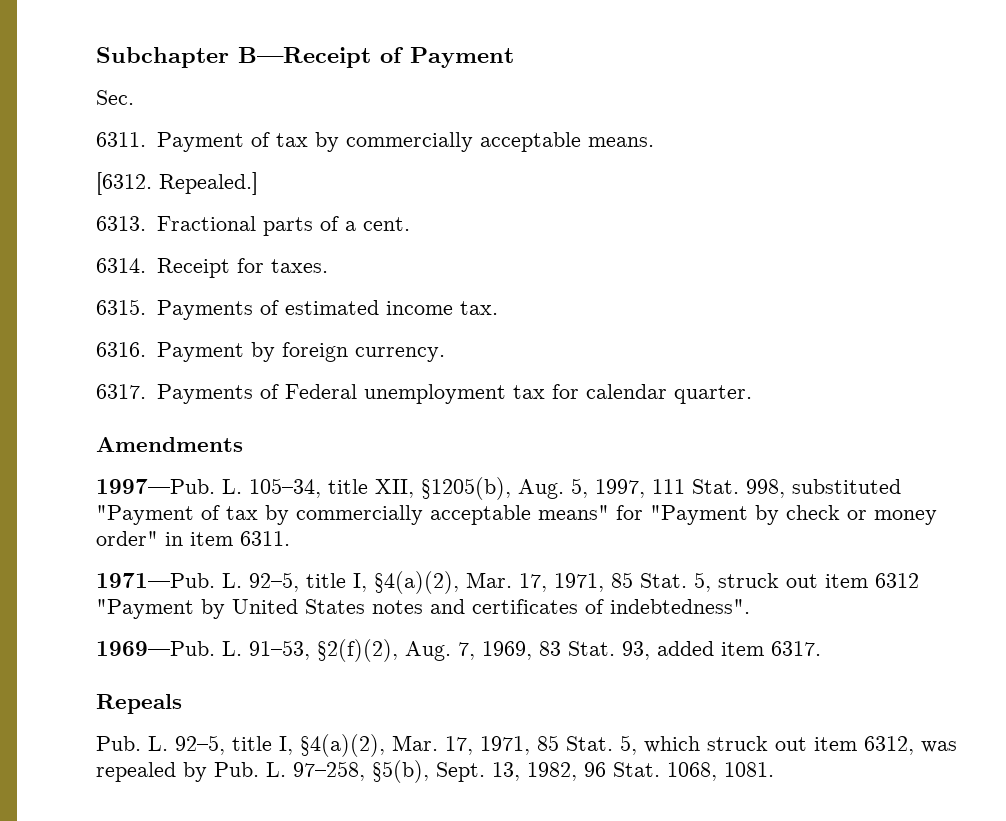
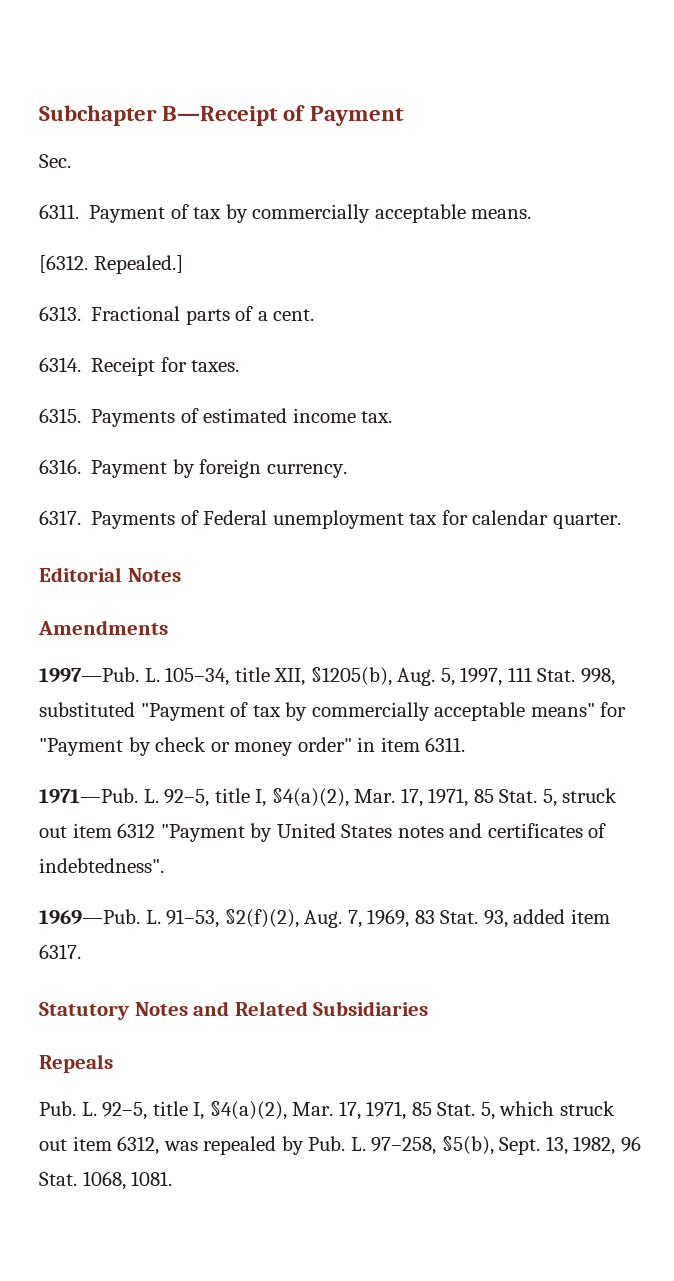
(752, 394) none -> [39,567,181,582] // Editorial Notes
(821, 648) none -> [39,1001,429,1020] // Statutory Notes and Related Subsidiaries

